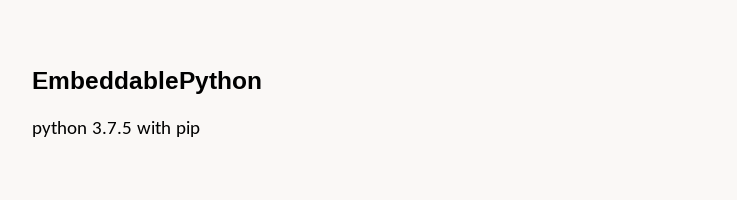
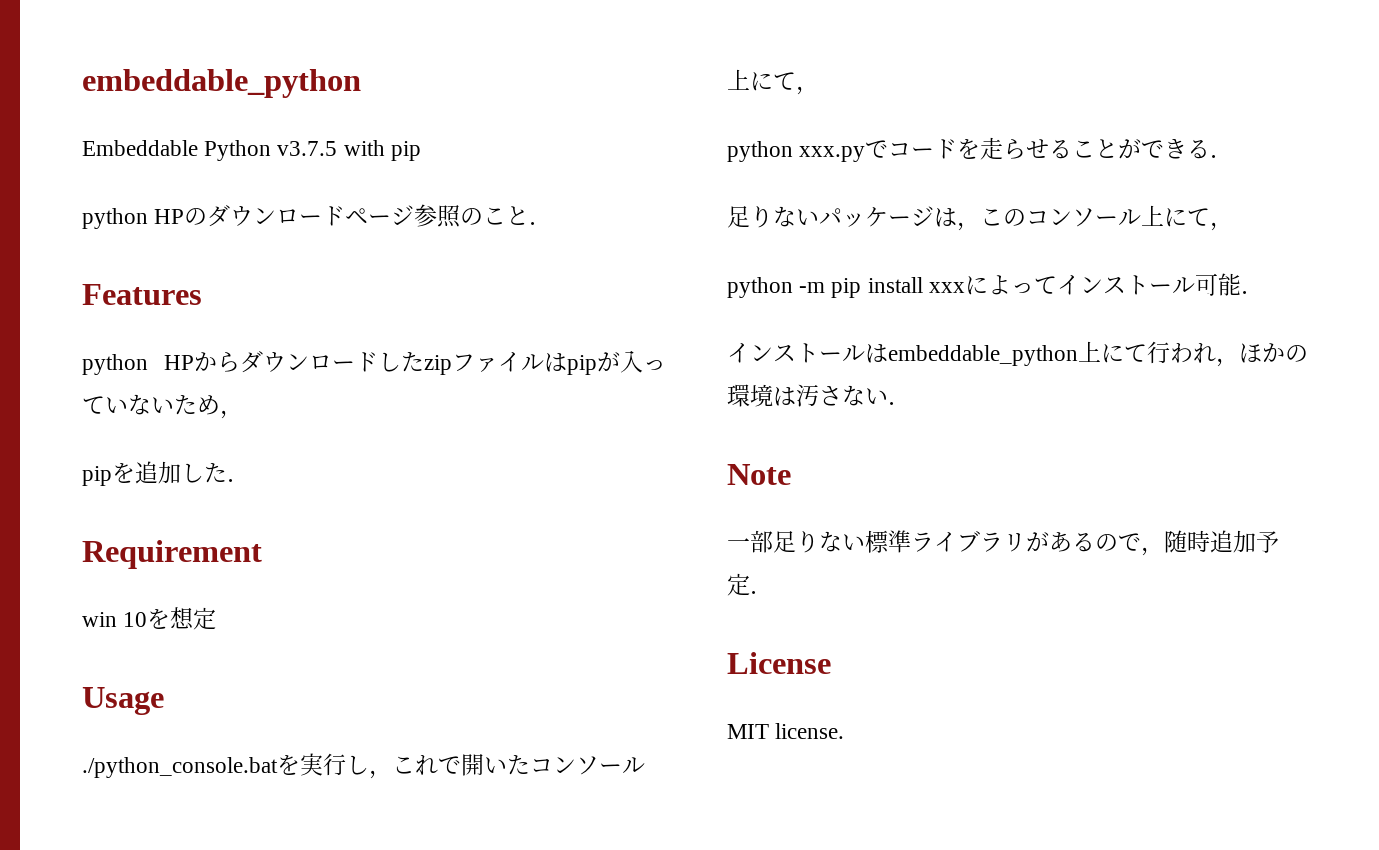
[32,71,262,94] [32,121,200,137] EmbeddablePython // python 3.7.5 with pip -> [82,69,361,98] [82,140,421,161] [82,204,553,229] [82,284,202,305] [82,350,666,375] [82,394,243,419] [82,461,250,486] [82,540,262,569] [82,607,217,630] [82,687,164,715] [82,753,645,779] [727,69,819,95] [727,137,1234,162] [727,205,1233,231] [727,273,1264,298] [727,341,1308,367] [727,384,911,407] [727,464,791,485] [727,530,1279,556] [727,573,773,596] [727,652,831,674] [727,723,845,739] embeddable_python // Embeddable Python v3.7.5 with pip // python HPのダウンロードページ参照のこと． // Features // python HPからダウンロードしたzipファイルはpipが入っていないため， // pipを追加した． // Requirement // win 10を想定 // Usage // ./python_console.batを実行し，これで開いたコンソール上にて， // python xxx.pyでコードを走らせることができる． // 足りないパッケージは，このコンソール上にて， // python -m pip install xxxによってインストール可能． // インストールはembeddable_python上にて行われ，ほかの環境は汚さない． // Note // 一部足りない標準ライブラリがあるので，随時追加予定． // License // MIT license.

